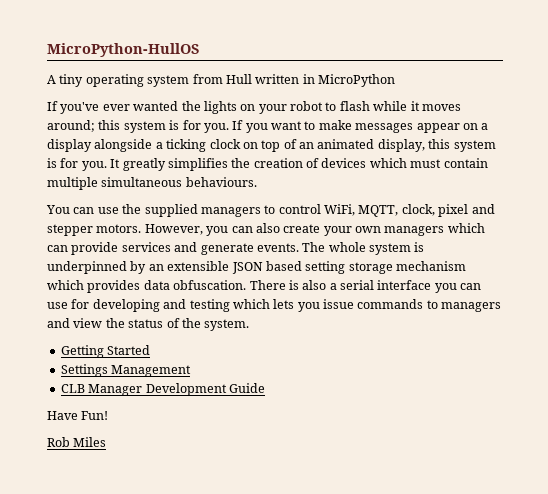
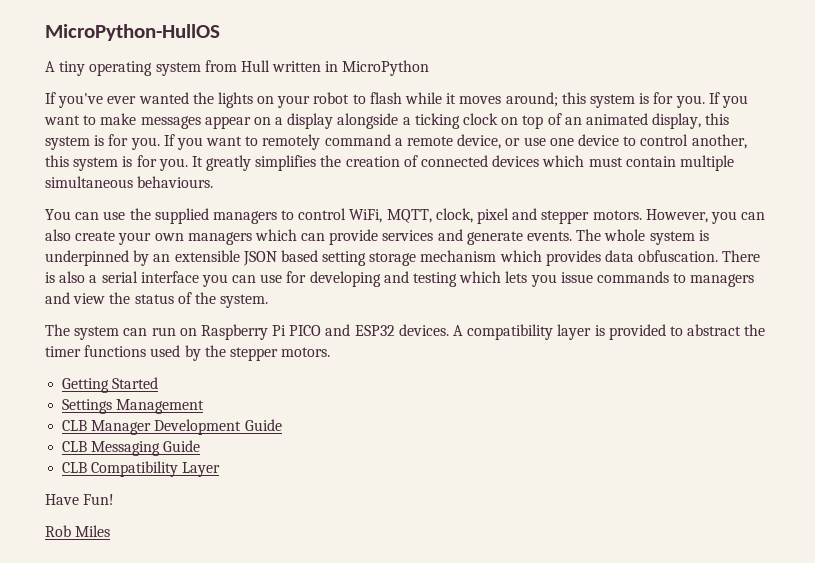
(107, 166) none -> [163,134,747,150] [45,155,188,171] If you want to remotely command a remote device, or use one device to control another, this system is for you.
(319, 163) none -> [421,155,489,167] connected
(250, 325) none -> [45,324,766,340] [45,345,331,361] // The system can run on Raspberry Pi PICO and ESP32 devices. A compatibility layer is provided to abstract the timer functions used by the stepper motors.
(265, 388) none -> [62,440,201,456] [62,461,221,477] // CLB Messaging Guide // CLB Compatibility Layer

